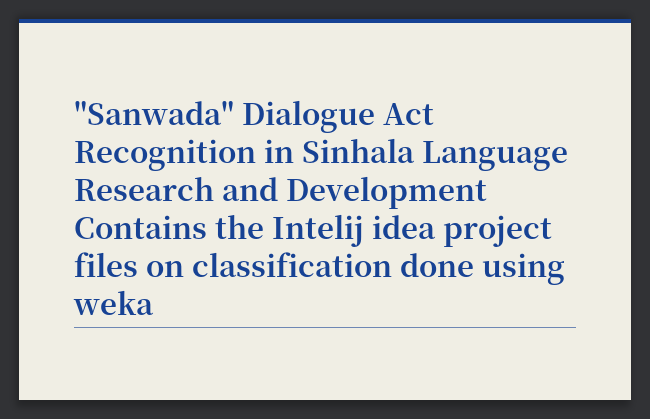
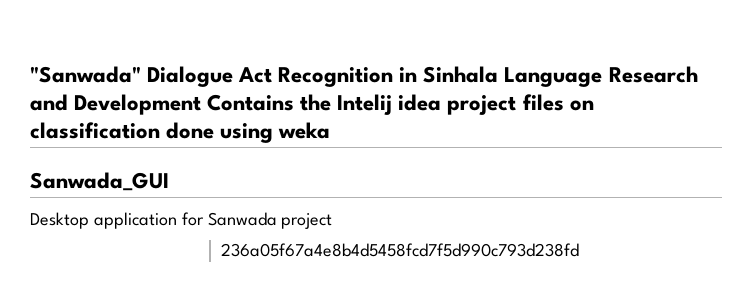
(154, 302) none -> [30,172,169,191] [30,212,333,229] [221,243,580,257] // Sanwada_GUI // Desktop application for Sanwada project // 236a05f67a4e8b4d5458fcd7f5d990c793d238fd

